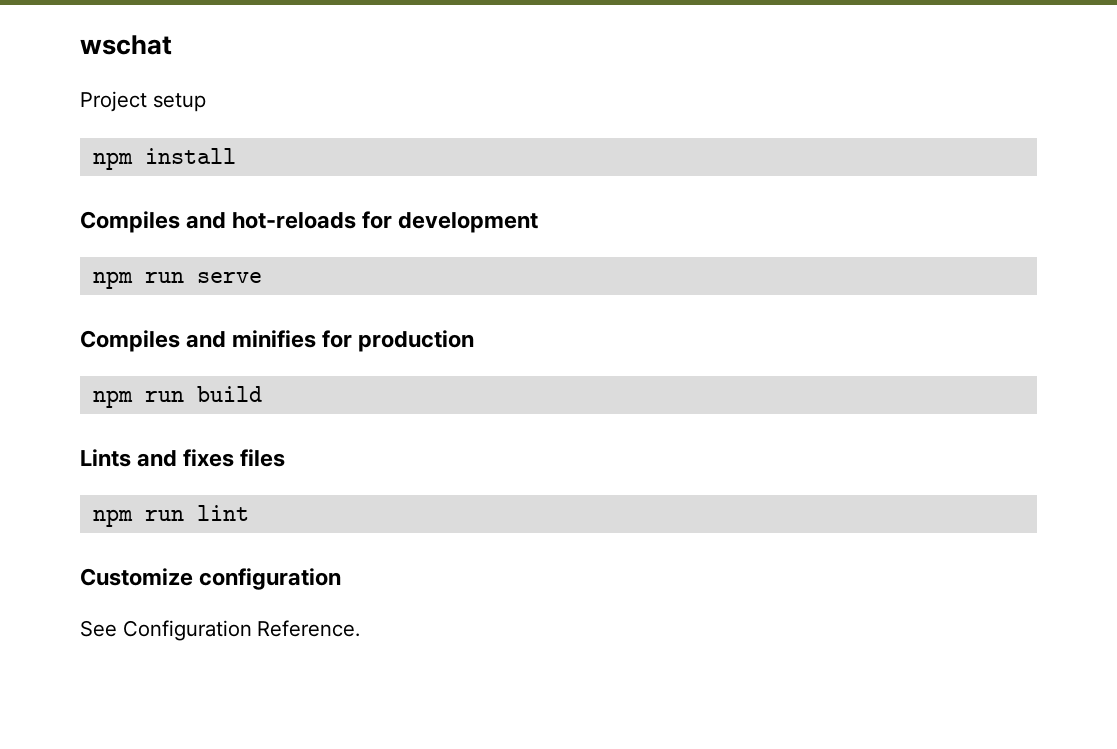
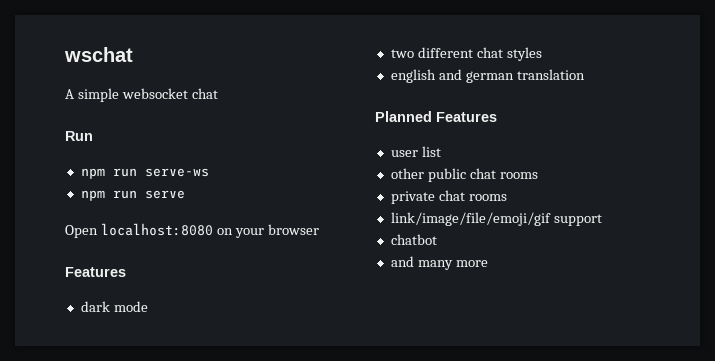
[80,91,206,112] [92,148,236,170] [80,211,539,233] [92,271,262,289] [80,330,475,352] [92,386,262,408] [80,449,286,467] [92,505,249,527] [80,568,342,590] [80,620,361,641] Project setup // npm install // Compiles and hot-reloads for development // npm run serve // Compiles and minifies for production // npm run build // Lints and fixes files // npm run lint // Customize configuration // See Configuration Reference. -> [65,88,218,102] [65,131,93,141] [80,168,209,179] [80,190,185,201] [65,223,319,238] [65,267,126,277] [80,301,148,312] [390,47,542,61] [390,69,585,83] [375,111,497,122] [390,146,441,157] [390,168,538,182] [390,190,507,204] [390,212,602,226] [390,234,437,245] [390,256,488,270] A simple websocket chat // Run // npm run serve-ws // npm run serve // Open localhost:8080 on your browser // Features // dark mode // two different chat styles // english and german translation // Planned Features // user list // other public chat rooms // private chat rooms // link/image/file/emoji/gif support // chatbot // and many more

